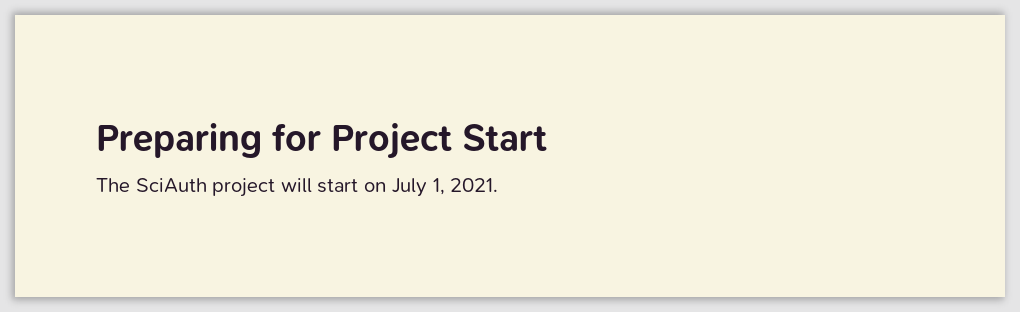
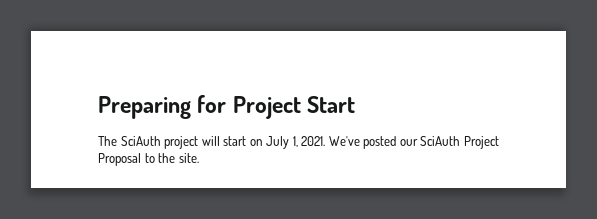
(499, 185) none -> [328,136,499,149] [98,153,199,166] We've posted our SciAuth Project Proposal to the site.

